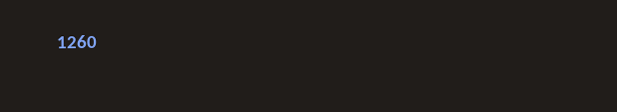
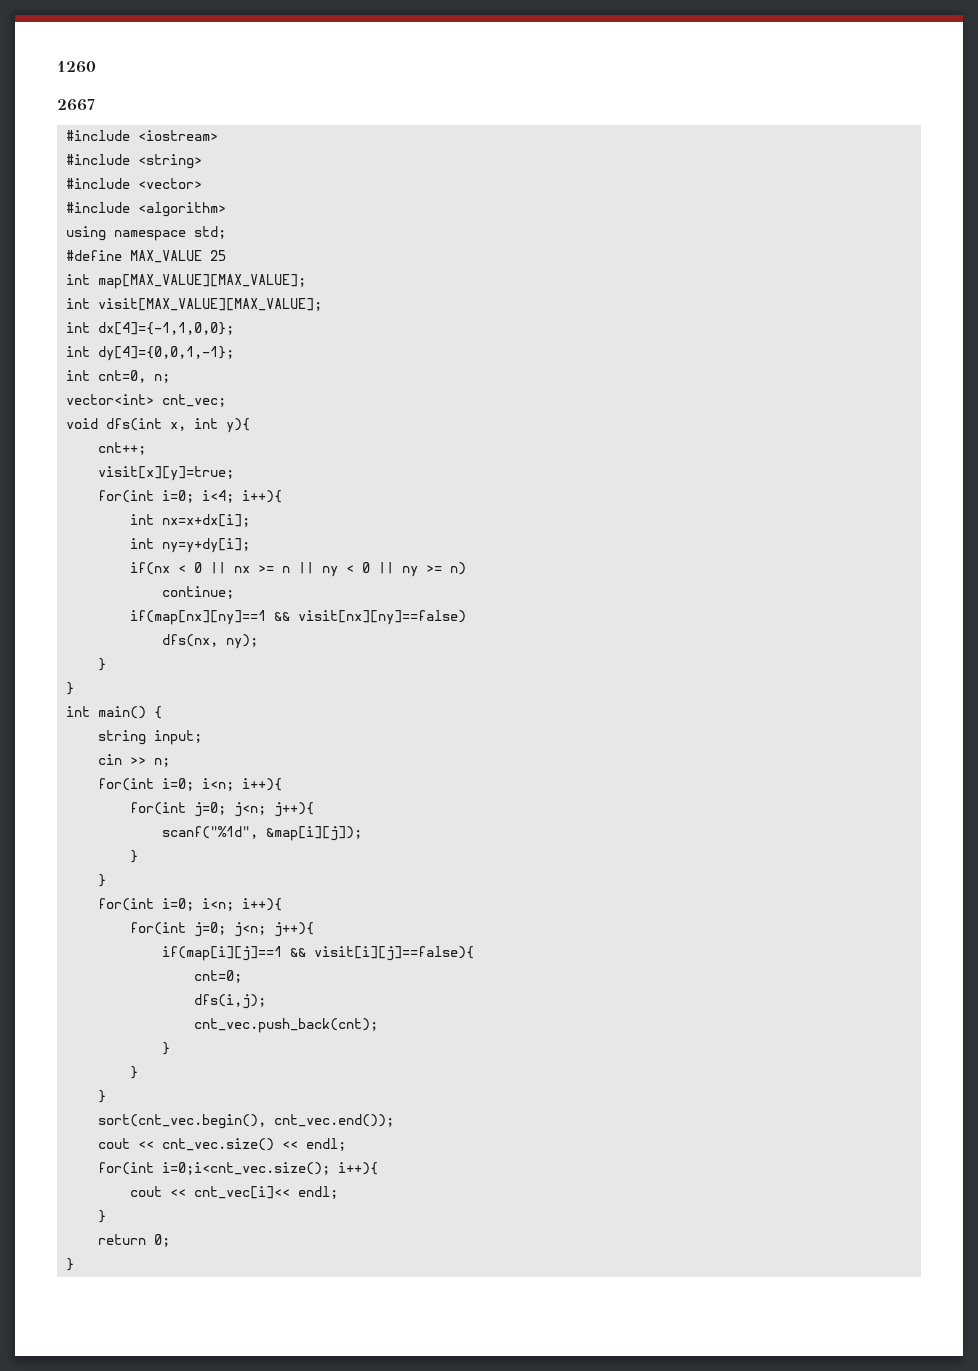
(97, 41) none -> [57,99,95,111] [66,130,218,141] [66,154,202,169] [66,178,202,189] [66,202,226,217] [66,226,226,241] [66,250,226,263] [66,274,306,289] [66,298,322,311] [66,322,234,335] [66,346,234,361] [66,370,170,383] [66,394,226,407] [66,418,250,433] [98,442,146,455] [98,466,234,481] [98,490,282,503] [130,514,250,527] [130,538,250,553] [130,562,466,577] [162,586,234,599] [130,610,466,625] [162,634,258,649] [98,658,106,671] [66,682,74,695] [66,706,162,719] [98,730,202,745] [98,754,170,767] [98,778,282,791] [130,802,314,817] [162,826,362,841] [130,850,138,863] [98,874,106,887] [98,898,282,911] [130,922,314,937] [162,946,474,961] [194,970,242,983] [194,994,266,1009] [194,1018,378,1033] [162,1042,170,1055] [130,1066,138,1079] [98,1090,106,1103] [98,1114,394,1129] [98,1138,346,1151] [98,1162,378,1175] [130,1186,338,1199] [98,1210,106,1223] [98,1234,170,1247] [66,1258,74,1271] // 2667 // #include <iostream> // #include <string> // #include <vector> // #include <algorithm> // using namespace std; // #define MAX_VALUE 25 // int map[MAX_VALUE][MAX_VALUE]; // int visit[MAX_VALUE][MAX_VALUE]; // int dx[4]={-1,1,0,0}; // int dy[4]={0,0,1,-1}; // int cnt=0, n; // vector<int> cnt_vec; // void dfs(int x, int y){ // cnt++; // visit[x][y]=true; // for(int i=0; i<4; i++){ // int nx=x+dx[i]; // int ny=y+dy[i]; // if(nx < 0 || nx >= n || ny < 0 || ny >= n) // continue; // if(map[nx][ny]==1 && visit[nx][ny]==false) // dfs(nx, ny); // } // } // int main() { // string input; // cin >> n; // for(int i=0; i<n; i++){ // for(int j=0; j<n; j++){ // scanf("%1d", &map[i][j]); // } // } // for(int i=0; i<n; i++){ // for(int j=0; j<n; j++){ // if(map[i][j]==1 && visit[i][j]==false){ // cnt=0; // dfs(i,j); // cnt_vec.push_back(cnt); // } // } // } // sort(cnt_vec.begin(), cnt_vec.end()); // cout << cnt_vec.size() << endl; // for(int i=0;i<cnt_vec.size(); i++){ // cout << cnt_vec[i]<< endl; // } // return 0; // }

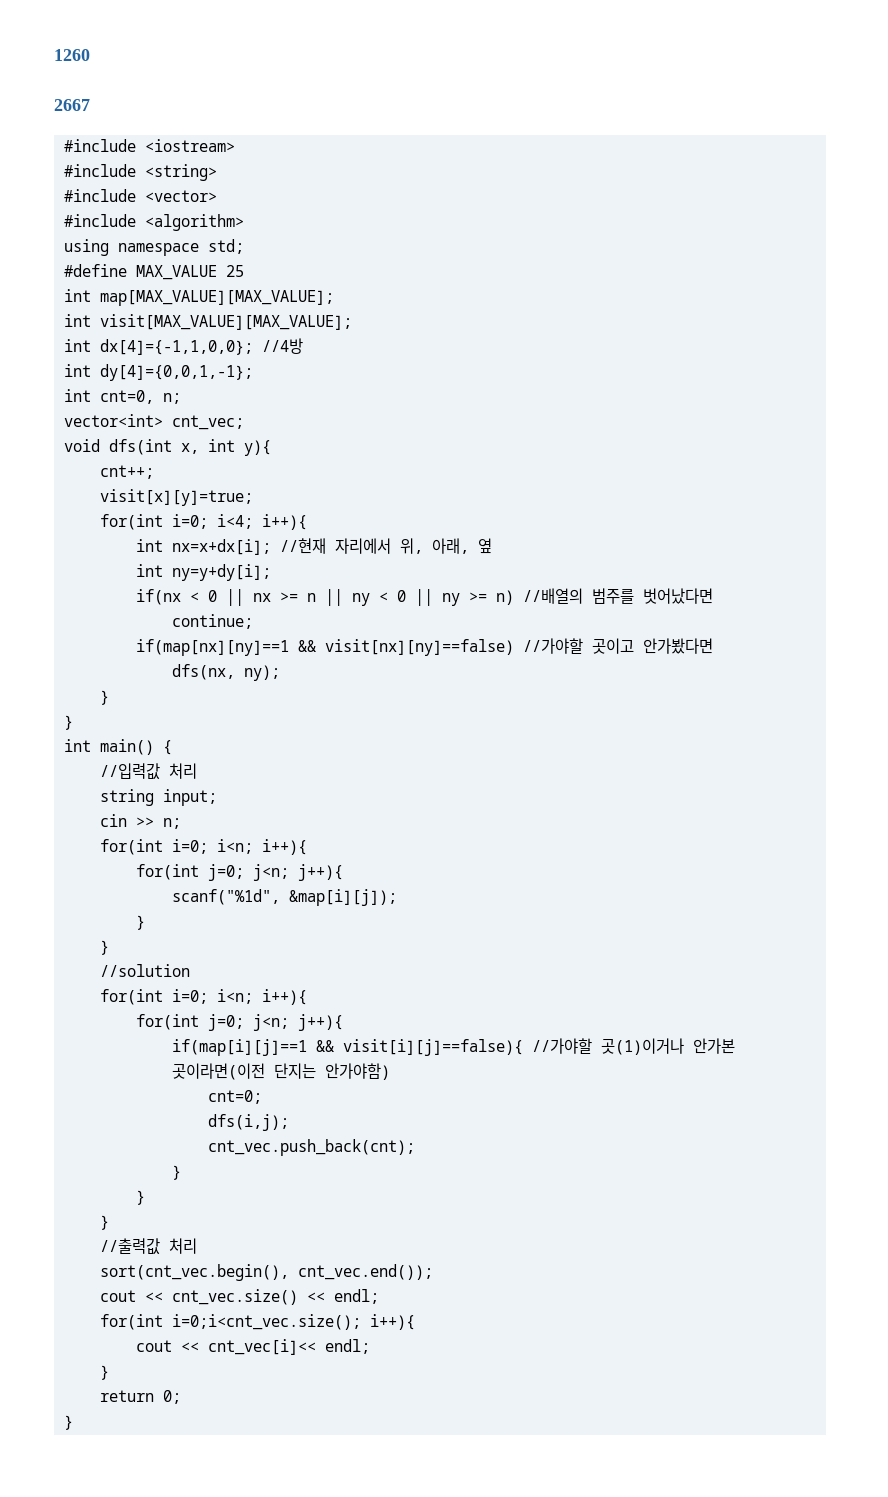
(234, 328) none -> [262,338,304,354] //4방
(250, 520) none -> [280,538,493,554] //현재 자리에서 위, 아래, 옆
(466, 568) none -> [523,588,714,604] //배열의 범주를 벗어났다면
(466, 617) none -> [523,638,714,654] //가야할 곳이고 안가봤다면
(162, 712) none -> [100,763,198,780] // //입력값 처리
(106, 880) none -> [100,964,191,977] // //solution
(474, 953) none -> [532,1038,736,1055] [172,1063,391,1080] //가야할 곳(1)이거나 안가본 곳이라면(이전 단지는 안가야함)
(106, 1096) none -> [100,1238,198,1255] // //출력값 처리

